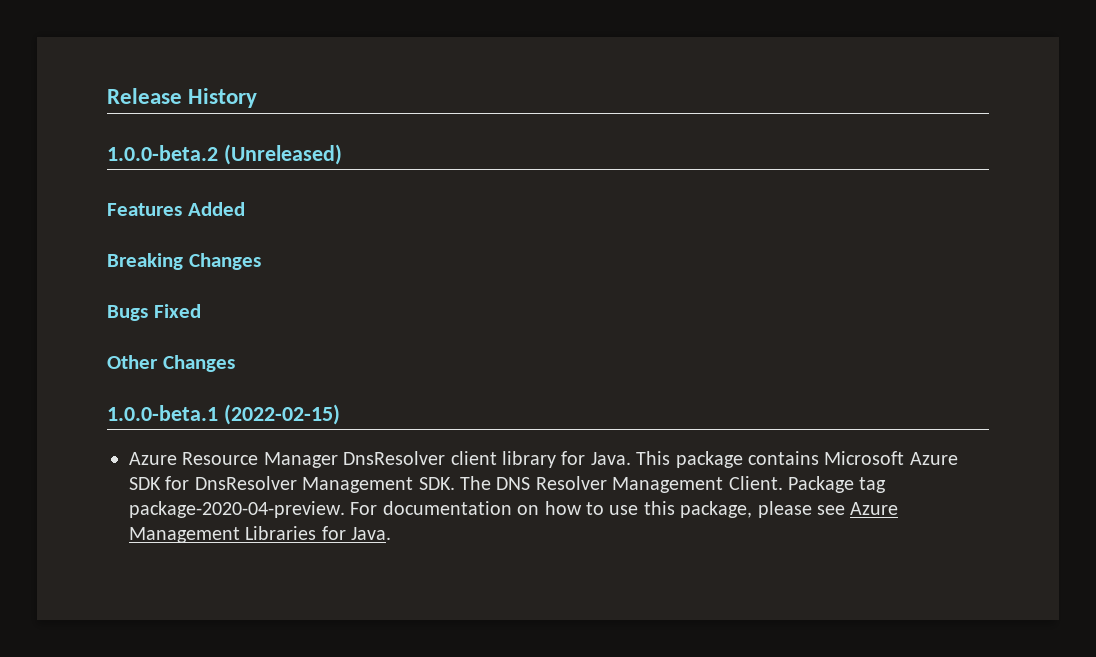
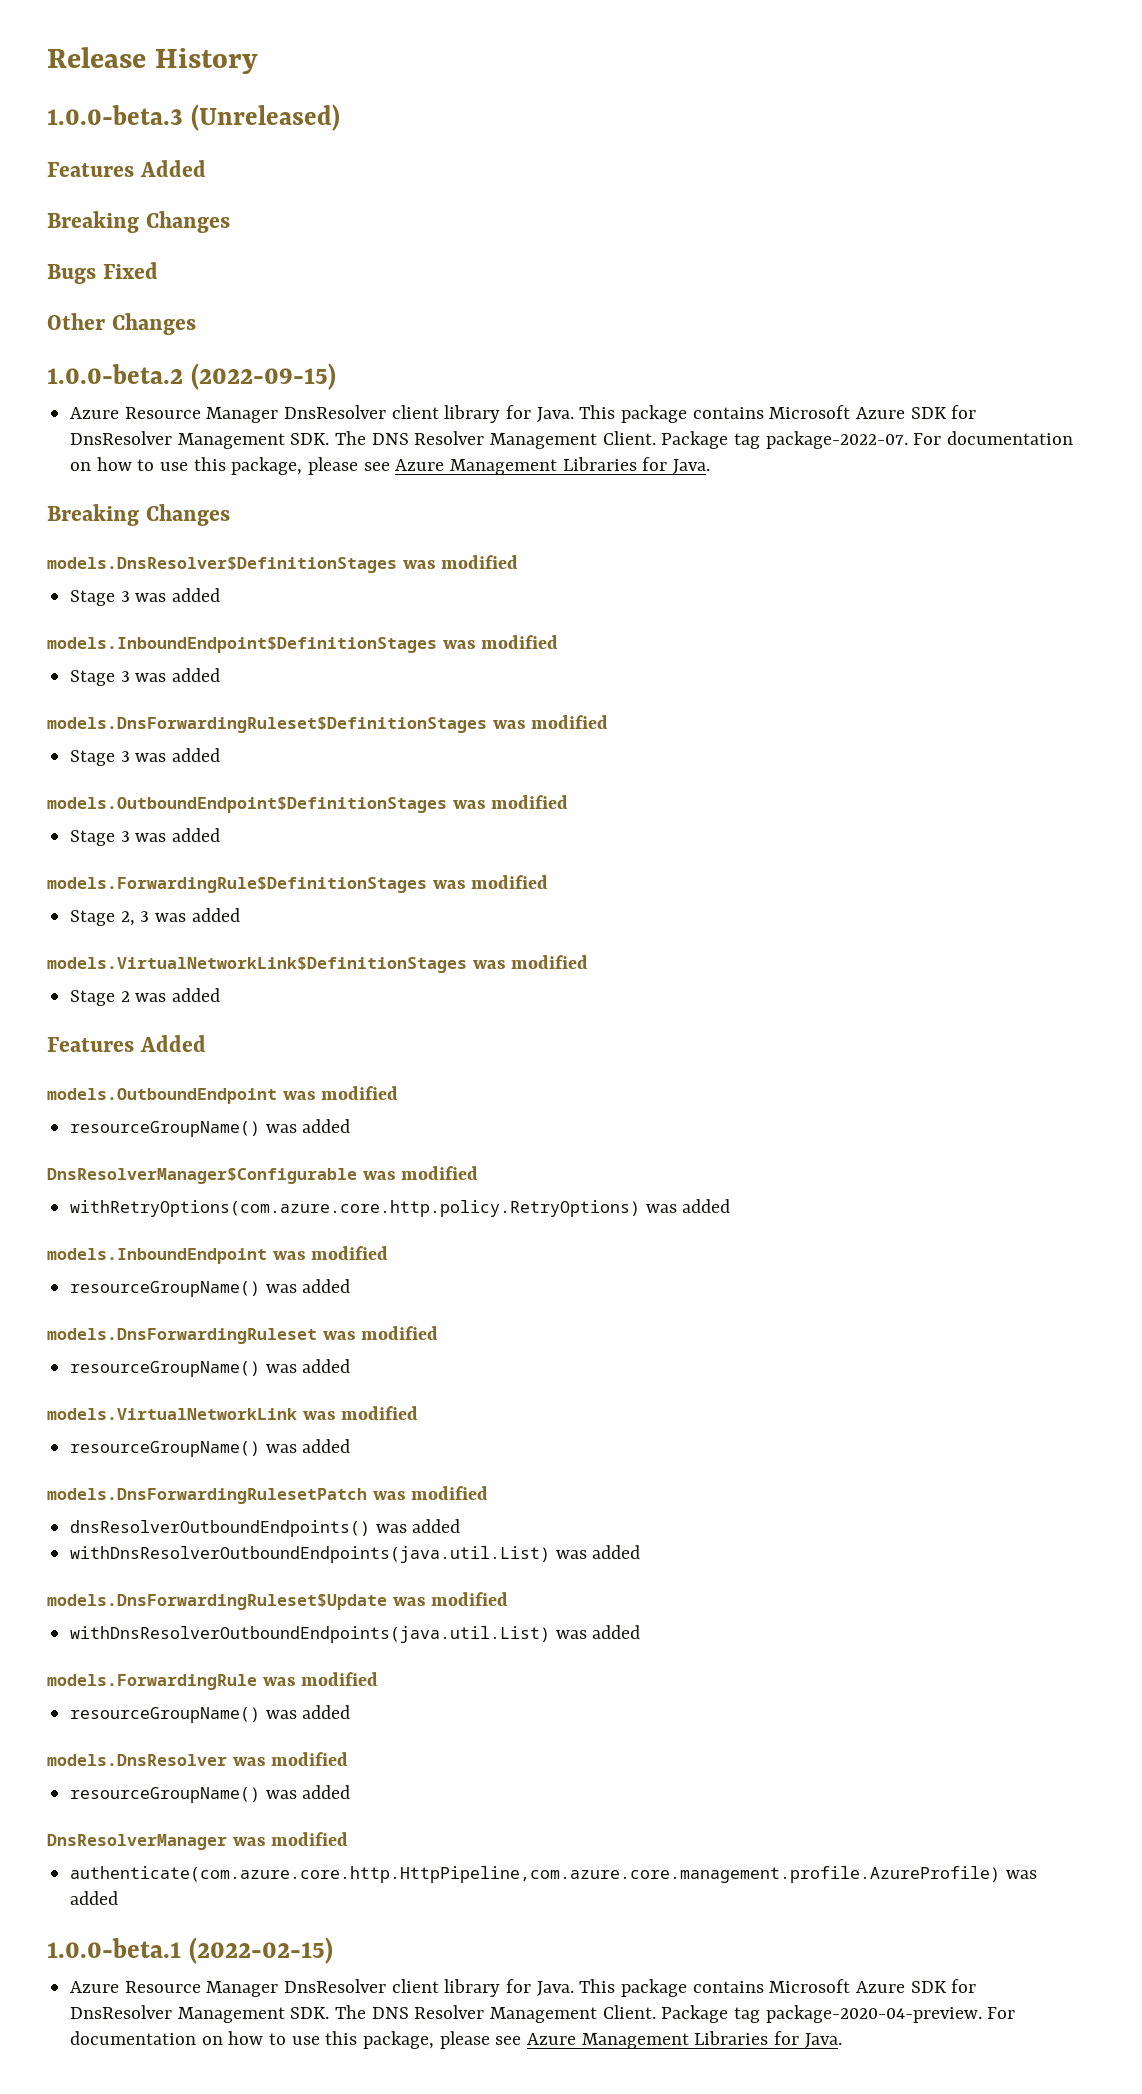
[107,145,218,161] 1.0.0-beta.2 -> [47,105,183,125] 1.0.0-beta.3
(235, 363) none -> [47,363,336,390] [70,405,977,423] [70,431,1074,449] [70,457,711,475] [47,504,230,526] [47,555,519,573] [70,588,221,606] [47,635,559,653] [70,668,221,686] [47,715,609,733] [70,748,221,766] [47,795,569,813] [70,828,221,846] [47,875,549,893] [70,908,240,926] [47,955,589,973] [70,988,221,1006] [47,1035,206,1052] [47,1086,399,1104] [70,1119,351,1137] [47,1166,479,1184] [70,1199,731,1217] [47,1246,389,1264] [70,1279,351,1297] [47,1326,439,1344] [70,1359,351,1377] [47,1406,419,1420] [70,1439,351,1457] [47,1486,489,1504] [70,1519,461,1537] [70,1545,641,1563] [47,1592,509,1610] [70,1625,641,1643] [47,1672,379,1690] [70,1705,351,1723] [47,1752,349,1766] [70,1785,351,1803] [47,1832,349,1850] [70,1866,1037,1883] [70,1891,119,1905] // 1.0.0-beta.2 (2022-09-15) // Azure Resource Manager DnsResolver client library for Java. This package contains Microsoft Azure SDK for DnsResolver Management SDK. The DNS Resolver Management Client. Package tag package-2022-07. For documentation on how to use this package, please see Azure Management Libraries for Java. // Breaking Changes // models.DnsResolver$DefinitionStages was modified // Stage 3 was added // models.InboundEndpoint$DefinitionStages was modified // Stage 3 was added // models.DnsForwardingRuleset$DefinitionStages was modified // Stage 3 was added // models.OutboundEndpoint$DefinitionStages was modified // Stage 3 was added // models.ForwardingRule$DefinitionStages was modified // Stage 2, 3 was added // models.VirtualNetworkLink$DefinitionStages was modified // Stage 2 was added // Features Added // models.OutboundEndpoint was modified // resourceGroupName() was added // DnsResolverManager$Configurable was modified // withRetryOptions(com.azure.core.http.policy.RetryOptions) was added // models.InboundEndpoint was modified // resourceGroupName() was added // models.DnsForwardingRuleset was modified // resourceGroupName() was added // models.VirtualNetworkLink was modified // resourceGroupName() was added // models.DnsForwardingRulesetPatch was modified // dnsResolverOutboundEndpoints() was added // withDnsResolverOutboundEndpoints(java.util.List) was added // models.DnsForwardingRuleset$Update was modified // withDnsResolverOutboundEndpoints(java.util.List) was added // models.ForwardingRule was modified // resourceGroupName() was added // models.DnsResolver was modified // resourceGroupName() was added // DnsResolverManager was modified // authenticate(com.azure.core.http.HttpPipeline,com.azure.core.management.profile.AzureProfile) was added

